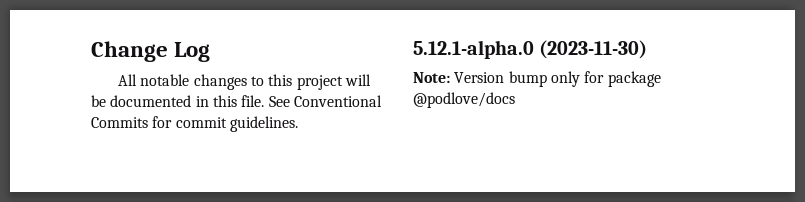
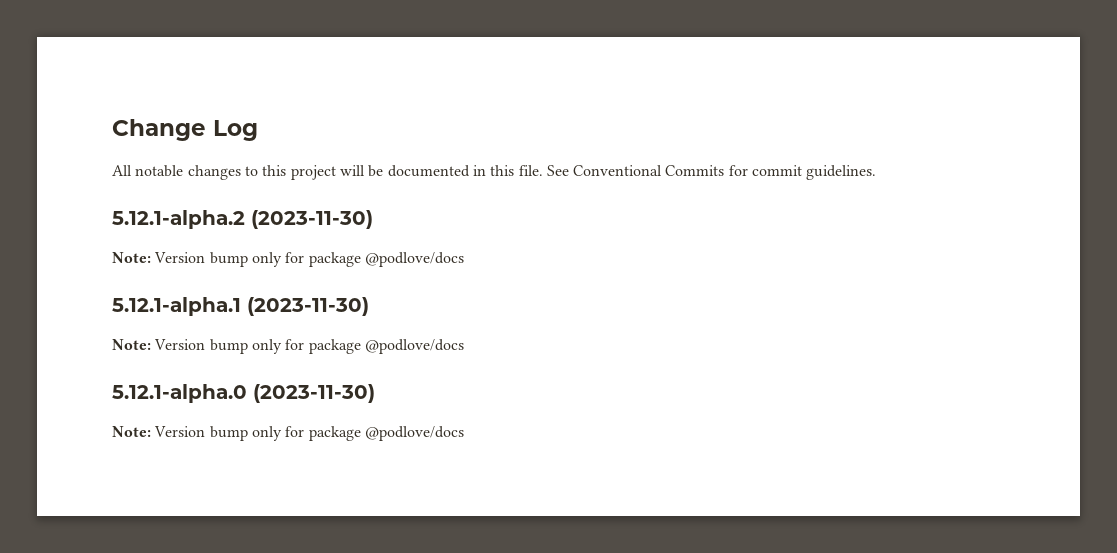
(298, 124) none -> [112,210,373,229] [112,252,464,267] [112,297,369,316] [112,339,464,354] // 5.12.1-alpha.2 (2023-11-30) // Note: Version bump only for package @podlove/docs // 5.12.1-alpha.1 (2023-11-30) // Note: Version bump only for package @podlove/docs

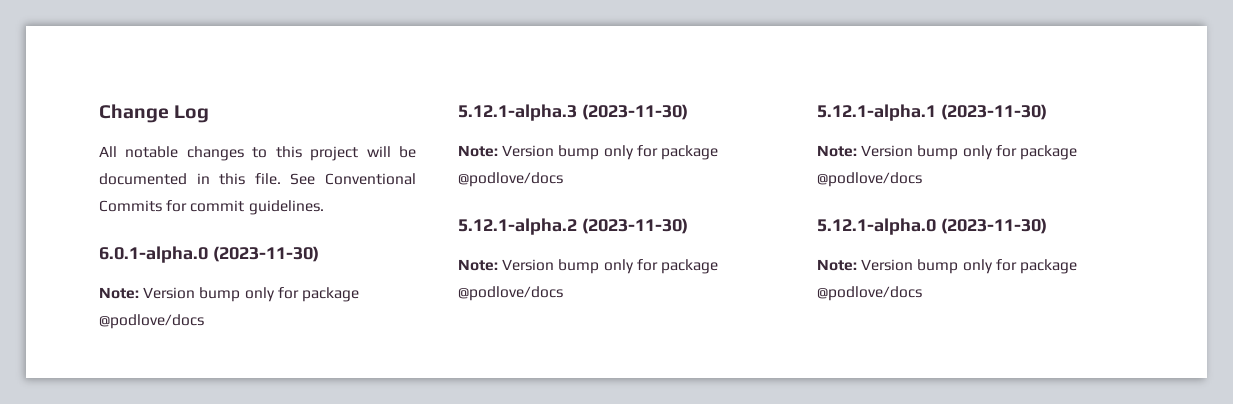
(877, 172) none -> [99,246,319,263] [99,287,359,302] [99,314,204,329] [458,104,688,121] [458,145,718,160] [458,172,563,187] // 6.0.1-alpha.0 (2023-11-30) // Note: Version bump only for package @podlove/docs // 5.12.1-alpha.3 (2023-11-30) // Note: Version bump only for package @podlove/docs

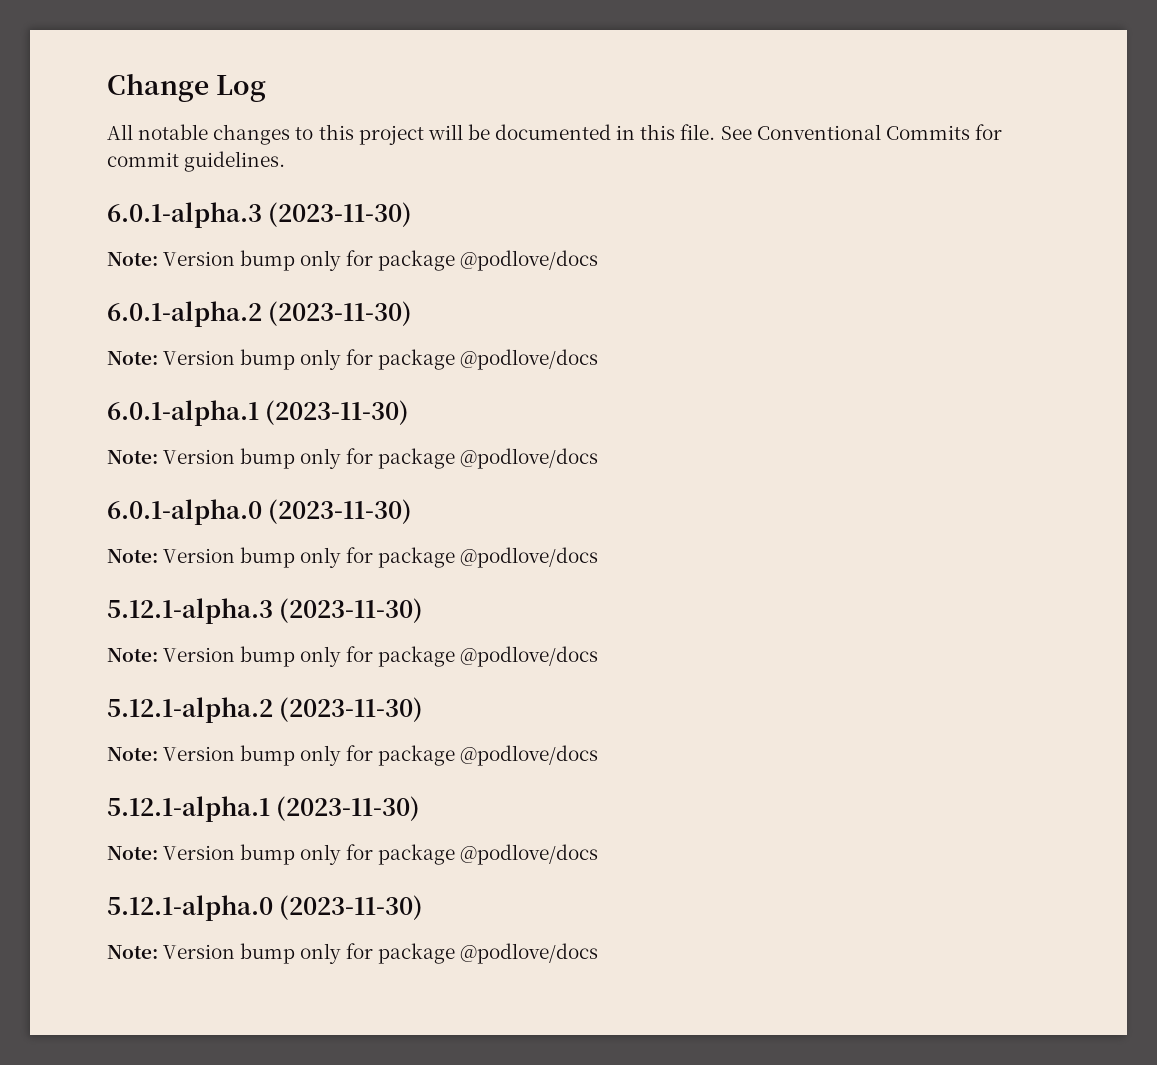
(324, 207) none -> [107,202,413,228] [107,250,598,271] [107,301,413,327] [107,349,598,370] [107,400,410,426] [107,448,598,469] // 6.0.1-alpha.3 (2023-11-30) // Note: Version bump only for package @podlove/docs // 6.0.1-alpha.2 (2023-11-30) // Note: Version bump only for package @podlove/docs // 6.0.1-alpha.1 (2023-11-30) // Note: Version bump only for package @podlove/docs

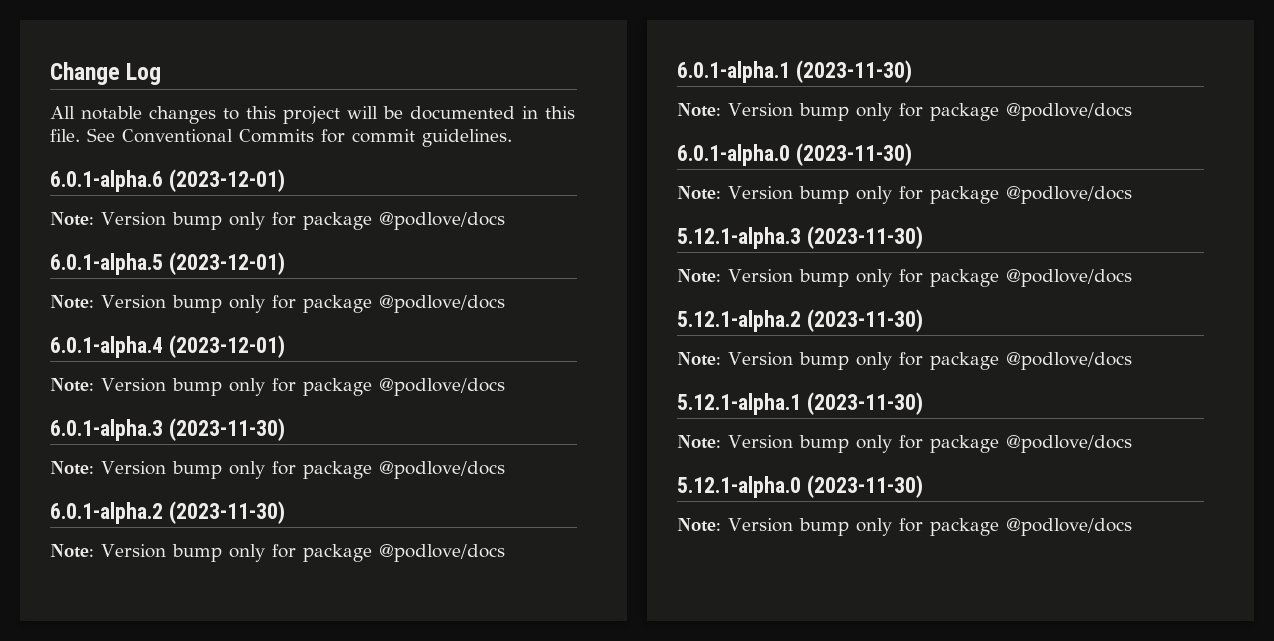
(286, 161) none -> [50,169,285,192] [50,212,505,230] [50,252,285,275] [50,295,505,313] [50,335,285,358] [50,378,505,396] // 6.0.1-alpha.6 (2023-12-01) // Note: Version bump only for package @podlove/docs // 6.0.1-alpha.5 (2023-12-01) // Note: Version bump only for package @podlove/docs // 6.0.1-alpha.4 (2023-12-01) // Note: Version bump only for package @podlove/docs

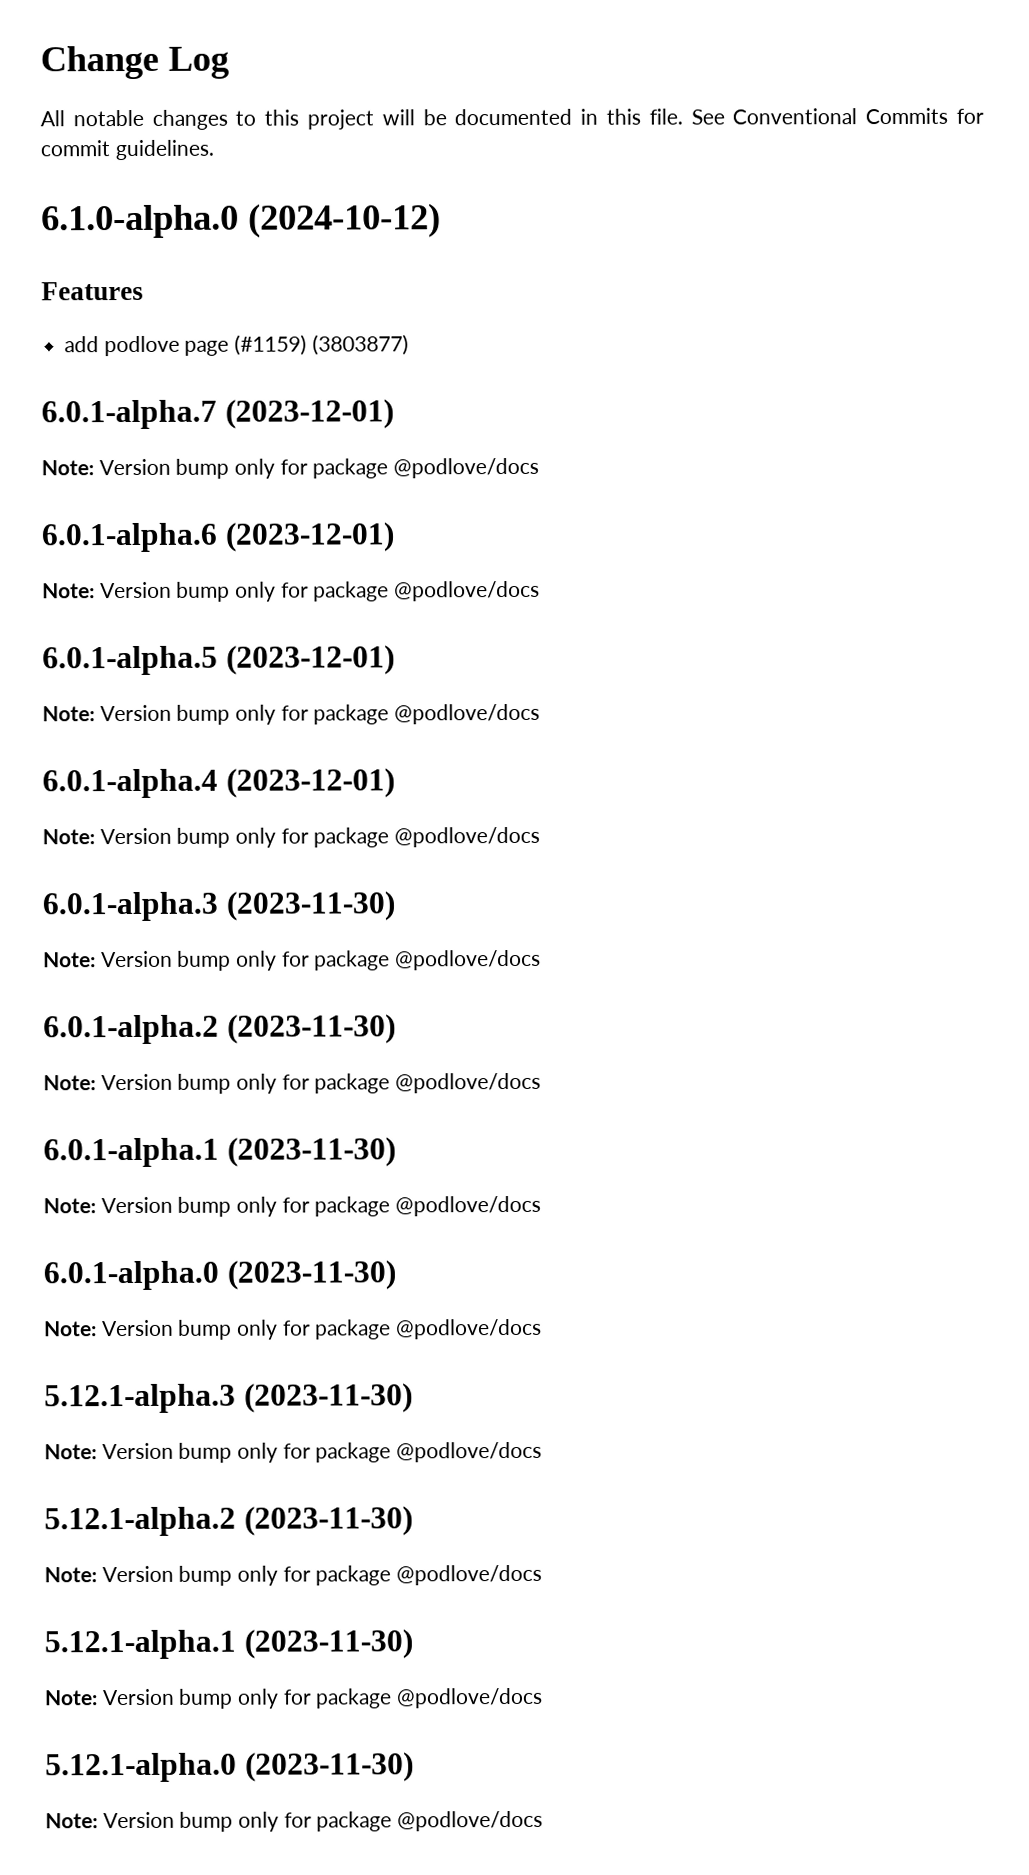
(512, 138) none -> [41,203,441,239] [41,281,144,301] [64,334,409,357] [41,399,394,430] [41,457,540,479] // 6.1.0-alpha.0 (2024-10-12) // Features // add podlove page (#1159) (3803877) // 6.0.1-alpha.7 (2023-12-01) // Note: Version bump only for package @podlove/docs

